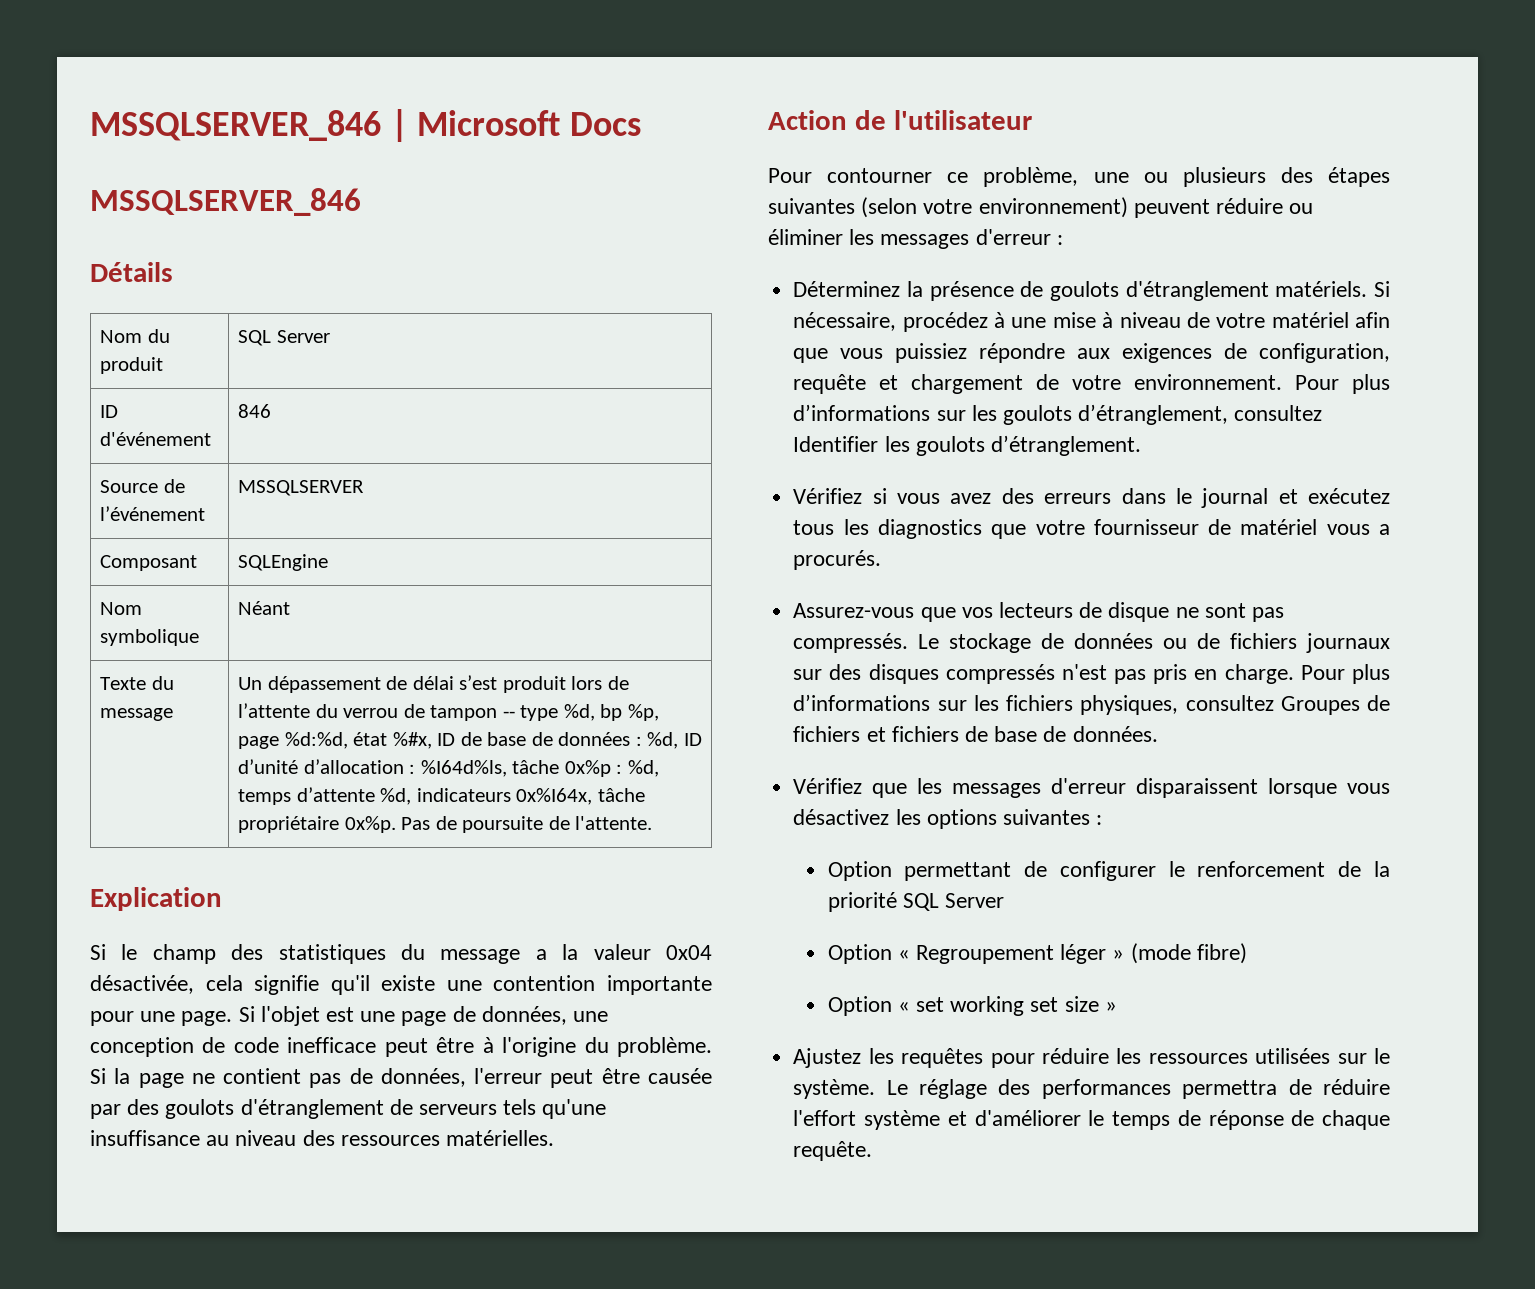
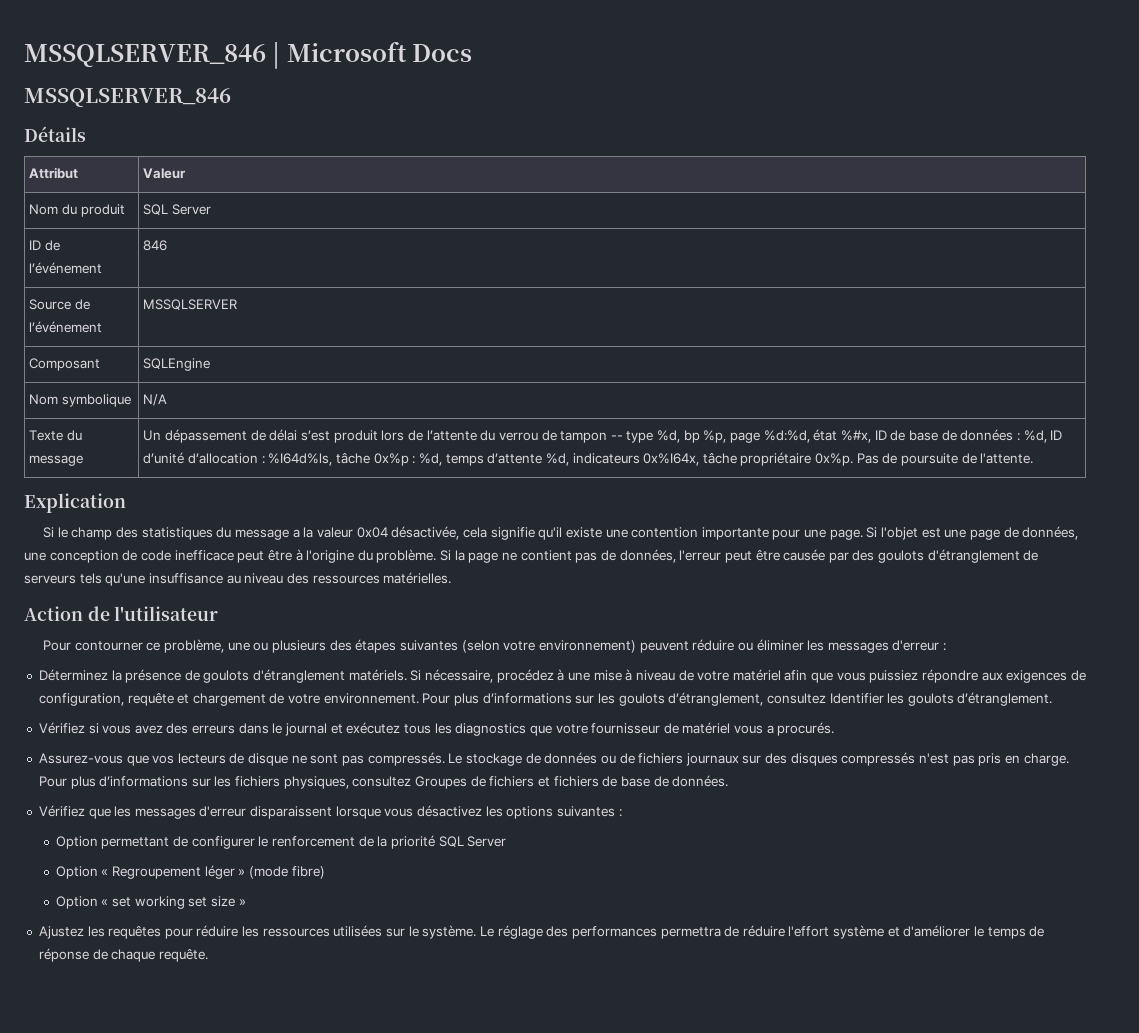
(173, 272) none -> [29,167,79,179] [143,168,187,179] // Attribut | Valeur
[100,432,212,446] d'événement -> [45,240,61,251] [29,262,103,274] de l’événement
[238,601,291,615] Néant -> [143,394,168,406] N/A

